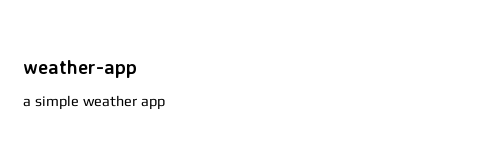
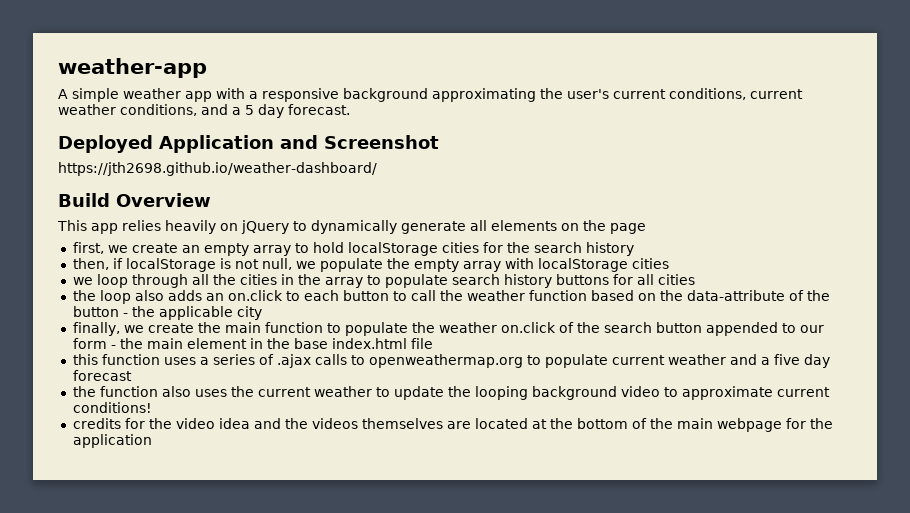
[23,98,31,107] a -> [58,89,68,99] A
(165, 104) none -> [216,88,803,102] [58,104,350,118] [58,135,439,153] [58,162,377,176] [58,193,211,207] [57,220,646,234] [72,242,634,256] [72,258,669,272] [72,274,695,288] [72,290,830,304] [72,306,262,320] [72,322,824,336] [72,338,433,349] [72,354,830,368] [72,370,132,381] [72,386,830,400] [72,402,152,413] [72,418,833,432] [72,434,152,448] with a responsive background approximating the user's current conditions, current weather conditions, and a 5 day forecast. // Deployed Application and Screenshot // https://jth2698.github.io/weather-dashboard/ // Build Overview // This app relies heavily on jQuery to dynamically generate all elements on the page // first, we create an empty array to hold localStorage cities for the search history // then, if localStorage is not null, we populate the empty array with localStorage cities // we loop through all the cities in the array to populate search history buttons for all cities // the loop also adds an on.click to each button to call the weather function based on the data-attribute of the button - the applicable city // finally, we create the main function to populate the weather on.click of the search button appended to our form - the main element in the base index.html file // this function uses a series of .ajax calls to openweathermap.org to populate current weather and a five day forecast // the function also uses the current weather to update the looping background video to approximate current conditions! // credits for the video idea and the videos themselves are located at the bottom of the main webpage for the application

